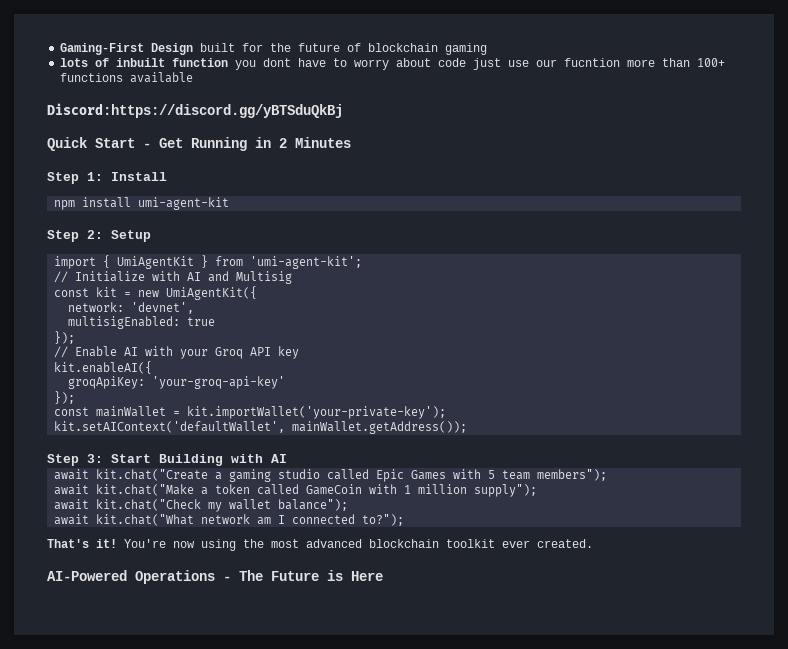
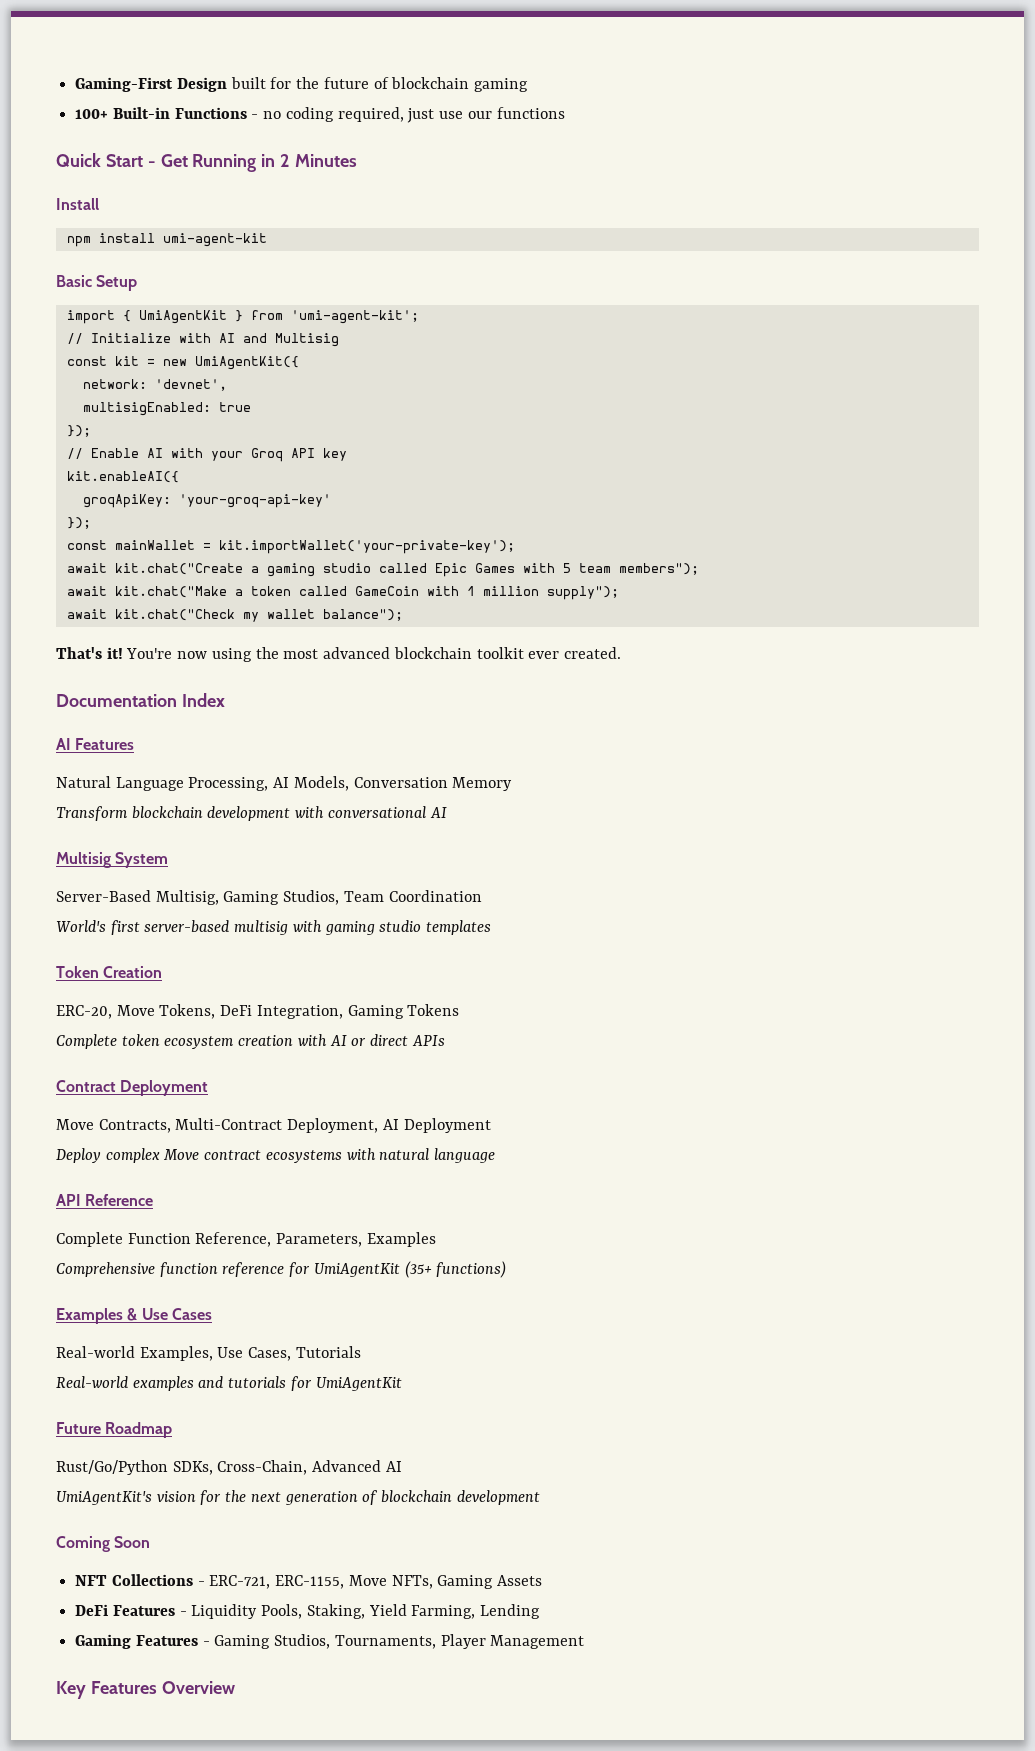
[60,58,726,70] lots of inbuilt function you dont have to worry about code just use our fucntion more than 100+ -> [75,107,492,123] 100+ Built-in Functions - no coding required, just use our
[130,72,194,83] [47,103,343,118] available // Discord:https://discord.gg/yBTSduQkBj -> (565, 113) none
[47,172,103,184] Step 1: -> (358, 160) none
[47,230,103,242] Step 2: -> [56,275,92,287] Basic
[54,421,468,434] [47,454,287,466] // kit.setAIContext('defaultWallet', mainWallet.getAddress()); // Step 3: Start Building with AI -> (515, 547) none
[54,514,405,526] // await kit.chat("What network am I connected to?"); -> (403, 615) none
[47,570,383,584] AI-Powered Operations - The Future is Here -> [56,693,225,707] [56,738,135,750] [56,776,513,791] [56,806,447,821] [56,852,169,868] [56,890,482,905] [56,920,492,935] [56,966,163,978] [56,1004,460,1019] [56,1034,445,1049] [56,1080,209,1096] [56,1118,491,1133] [56,1148,496,1163] [56,1194,154,1206] [56,1232,436,1247] [56,1261,507,1278] [56,1308,212,1324] [56,1346,361,1361] [56,1376,402,1391] [56,1422,173,1438] [56,1460,402,1475] [56,1490,540,1505] [56,1536,151,1552] [75,1574,543,1589] [75,1604,541,1619] [75,1634,585,1649] [56,1681,235,1699] Documentation Index // AI Features // Natural Language Processing, AI Models, Conversation Memory // Transform blockchain development with conversational AI // Multisig System // Server-Based Multisig, Gaming Studios, Team Coordination // World's first server-based multisig with gaming studio templates // Token Creation // ERC-20, Move Tokens, DeFi Integration, Gaming Tokens // Complete token ecosystem creation with AI or direct APIs // Contract Deployment // Move Contracts, Multi-Contract Deployment, AI Deployment // Deploy complex Move contract ecosystems with natural language // API Reference // Complete Function Reference, Parameters, Examples // Comprehensive function reference for UmiAgentKit (35+ functions) // Examples & Use Cases // Real-world Examples, Use Cases, Tutorials // Real-world examples and tutorials for UmiAgentKit // Future Roadmap // Rust/Go/Python SDKs, Cross-Chain, Advanced AI // UmiAgentKit's vision for the next generation of blockchain development // Coming Soon // NFT Collections - ERC-721, ERC-1155, Move NFTs, Gaming Assets // DeFi Features - Liquidity Pools, Staking, Yield Farming, Lending // Gaming Features - Gaming Studios, Tournaments, Player Management // Key Features Overview

